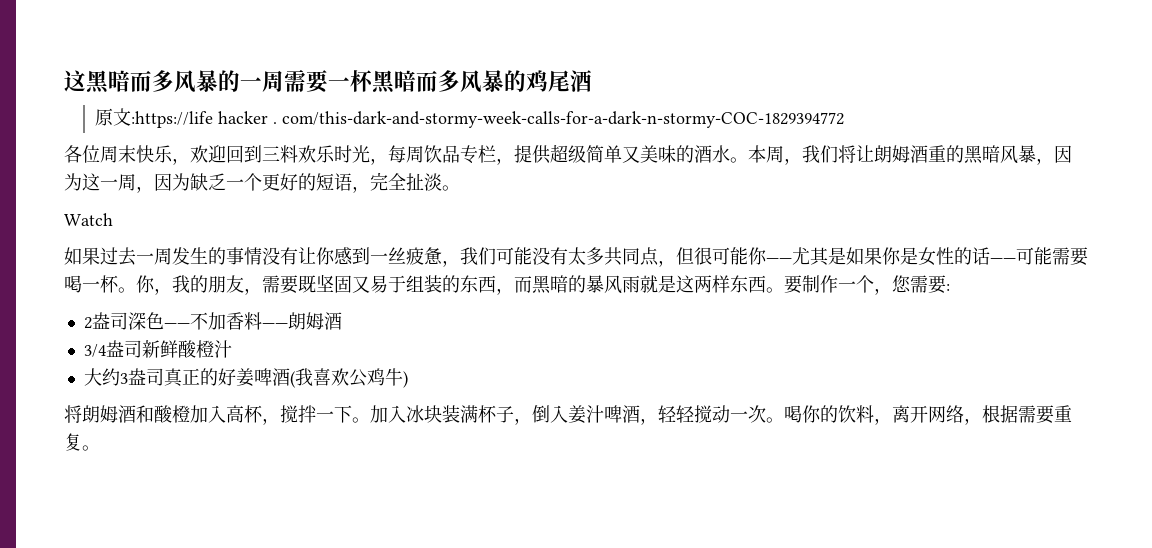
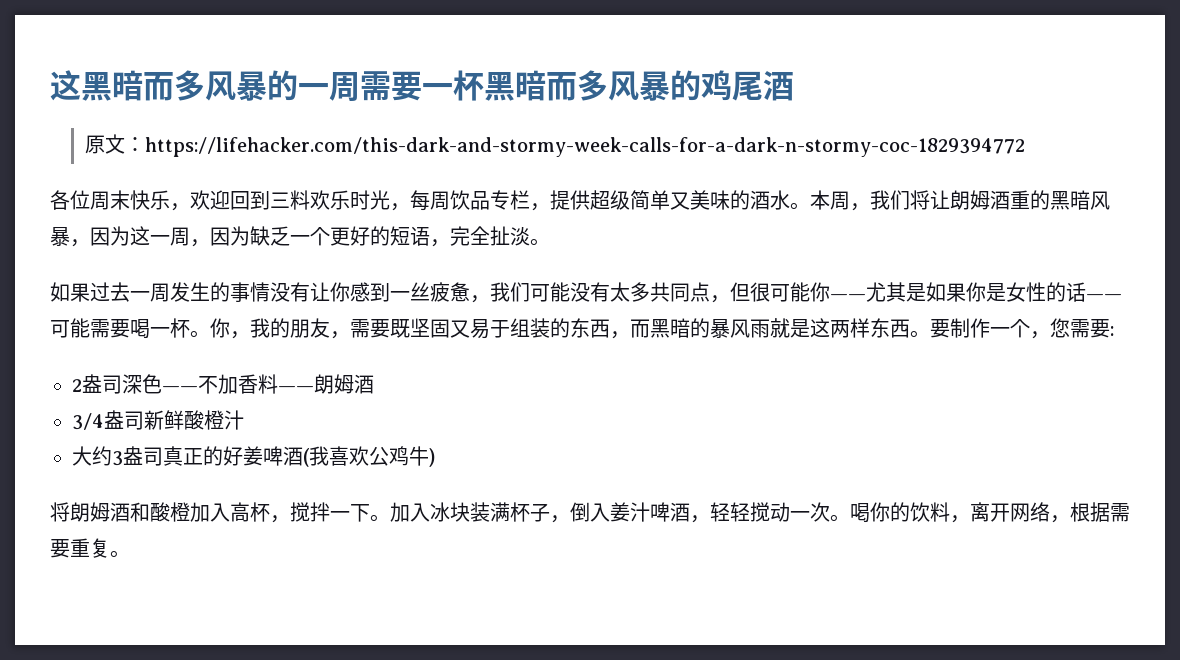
[131,111,845,128] :https://life hacker . com/this-dark-and-stormy-week-calls-for-a-dark-n-stormy-COC-1829394772 -> [124,137,1025,157] ：https://lifehacker.com/this-dark-and-stormy-week-calls-for-a-dark-n-stormy-coc-1829394772
[64,213,113,226] // Watch -> (550, 242) none

